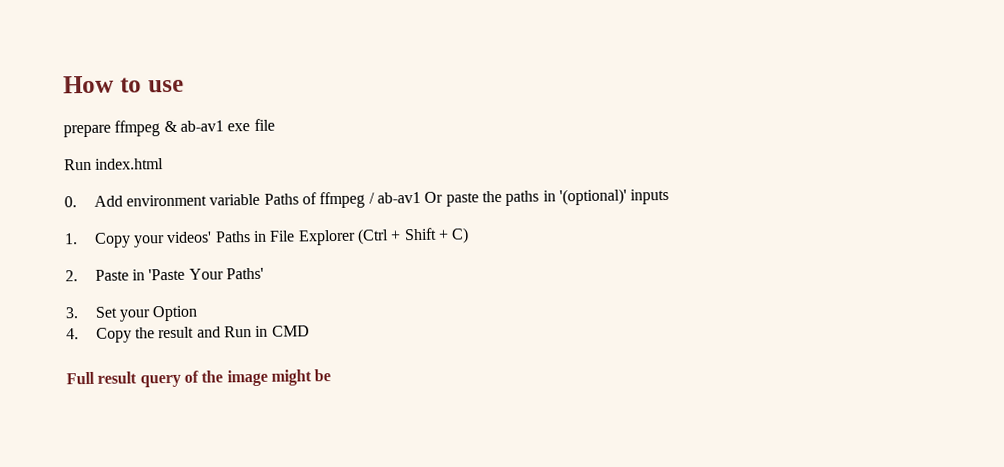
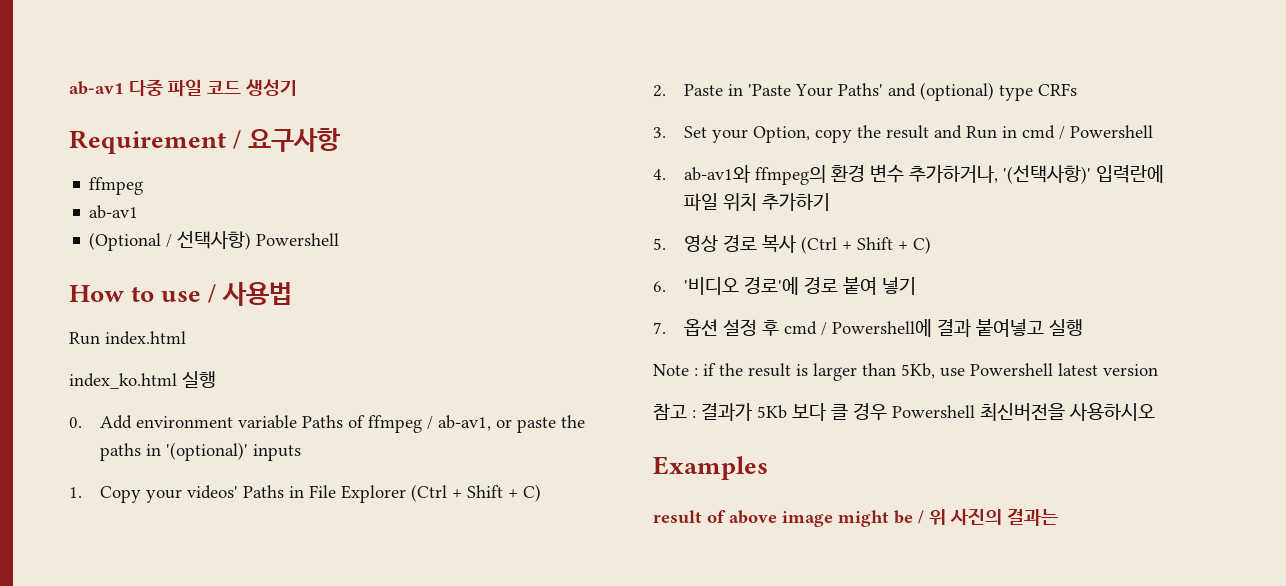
[63,75,184,94] [63,118,275,138] How to use // prepare ffmpeg & ab-av1 exe file -> [69,79,297,97] [69,128,342,154] [89,177,144,195] [89,205,139,219] [89,231,340,251] [69,282,293,306] ab-av1 다중 파일 코드 생성기 // Requirement / 요구사항 // ffmpeg // ab-av1 // (Optional / 선택사항) Powershell // How to use / 사용법
(165, 164) none -> [69,371,216,389] // index_ko.html 실행
[376,191,444,204] ab-av1 Or -> [438,415,513,431] ab-av1, or
(265, 273) none -> [888,82,1078,101] and (optional) type CRFs
[152,305,199,322] [66,327,132,343] Option // 4. Copy -> [753,126,853,143] Option, copy
[271,325,310,337] [66,369,332,388] CMD // Full result query of the image might be -> [1022,125,1154,140] [653,164,1165,185] [684,193,831,211] [653,234,932,254] [653,277,917,295] [653,319,1084,337] [653,363,1158,381] [653,403,1155,421] [653,456,768,480] [653,508,1058,527] cmd / Powershell // 4. ab-av1와 ffmpeg의 환경 변수 추가하거나, '(선택사항)' 입력란에 파일 위치 추가하기 // 5. 영상 경로 복사 (Ctrl + Shift + C) // 6. '비디오 경로'에 경로 붙여 넣기 // 7. 옵션 설정 후 cmd / Powershell에 결과 붙여넣고 실행 // Note : if the result is larger than 5Kb, use Powershell latest version // 참고 : 결과가 5Kb 보다 클 경우 Powershell 최신버전을 사용하시오 // Examples // result of above image might be / 위 사진의 결과는

